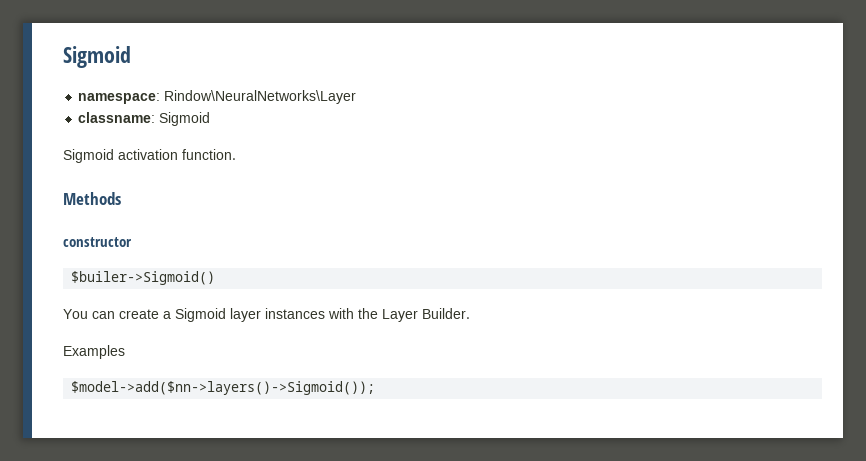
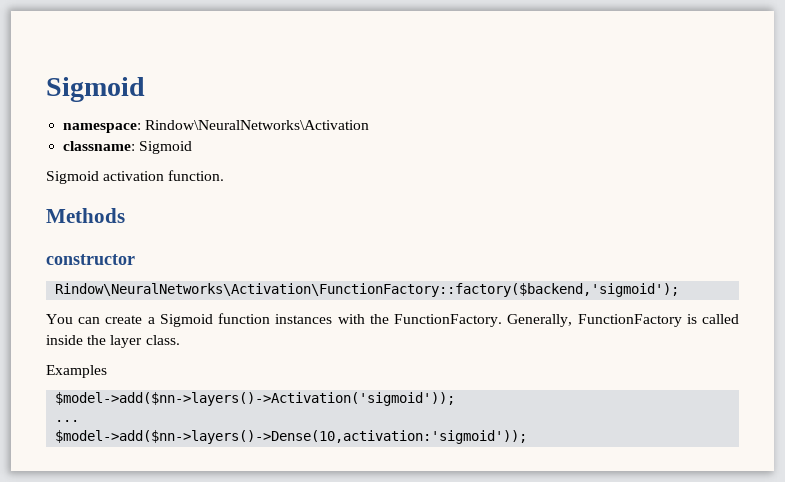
[164,90,357,104] Rindow\NeuralNetworks\Layer -> [145,120,370,130] Rindow\NeuralNetworks\Activation
[71,271,216,285] $builer->Sigmoid() -> [55,283,680,297] Rindow\NeuralNetworks\Activation\FunctionFactory::factory($backend,'sigmoid');
[230,308,261,322] layer -> [218,313,271,324] function
[382,308,470,322] [63,345,125,359] [71,381,376,395] Layer Builder. // Examples // $model->add($nn->layers()->Sigmoid()); -> [394,314,740,327] [46,335,180,348] [46,365,107,378] [55,392,456,406] [55,420,80,422] [55,430,528,444] FunctionFactory. Generally, FunctionFactory is called inside the layer class. // Examples // $model->add($nn->layers()->Activation('sigmoid')); // ... // $model->add($nn->layers()->Dense(10,activation:'sigmoid'));

